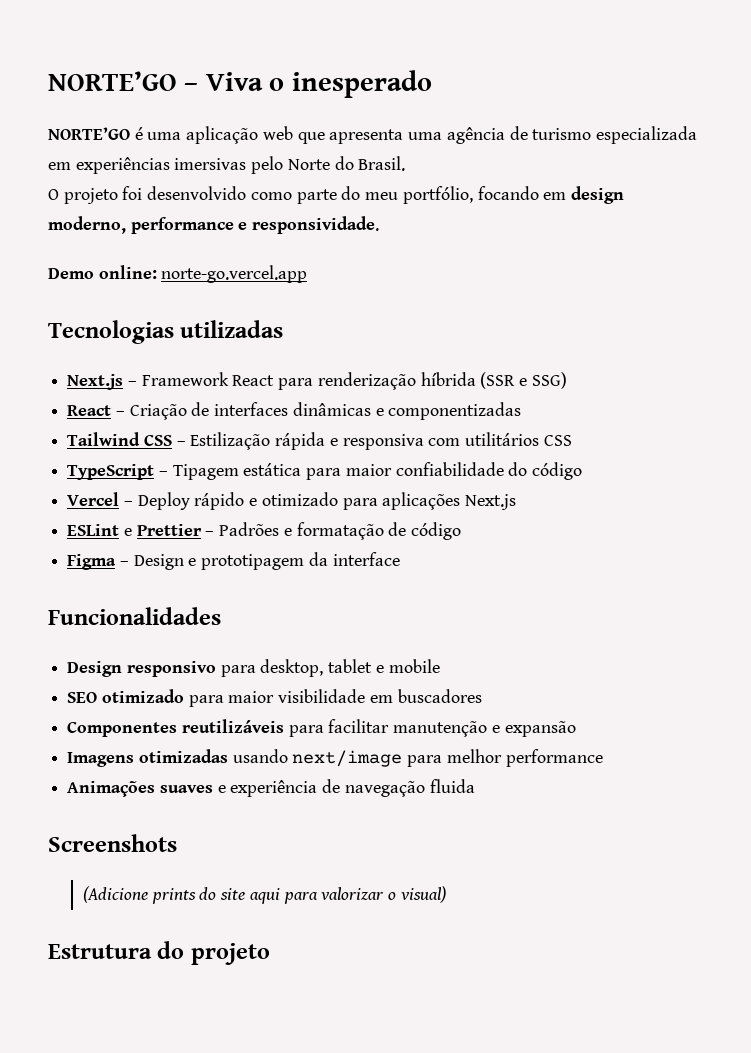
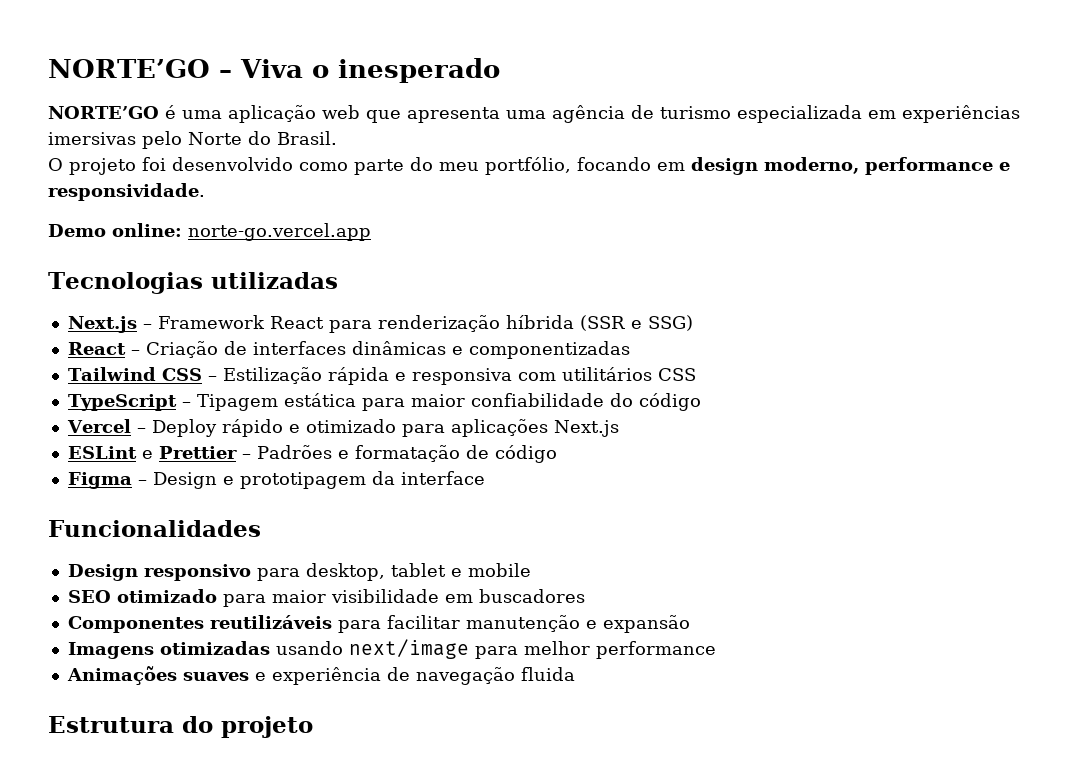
[48,834,177,852] [82,886,446,904] // Screenshots // (Adicione prints do site aqui para valorizar o visual) -> (575, 674) none

